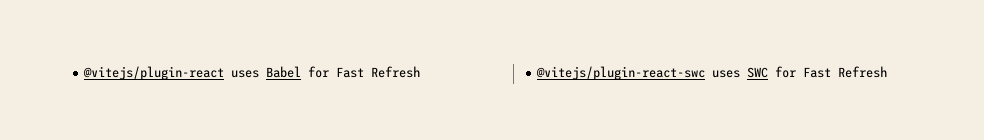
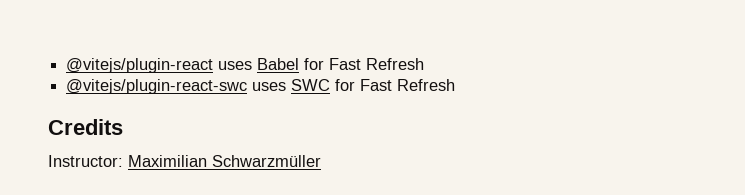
(888, 72) none -> [48,119,123,135] [48,155,321,167] // Credits // Instructor: Maximilian Schwarzmüller

